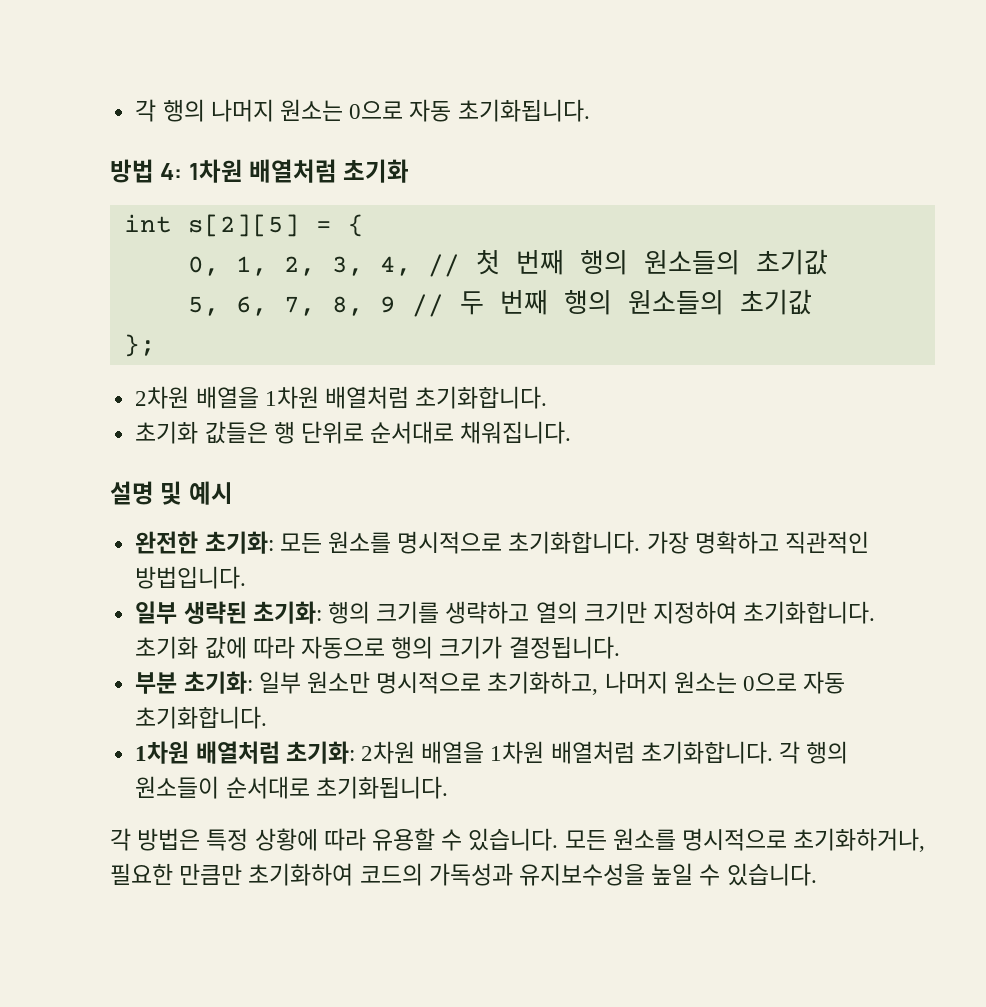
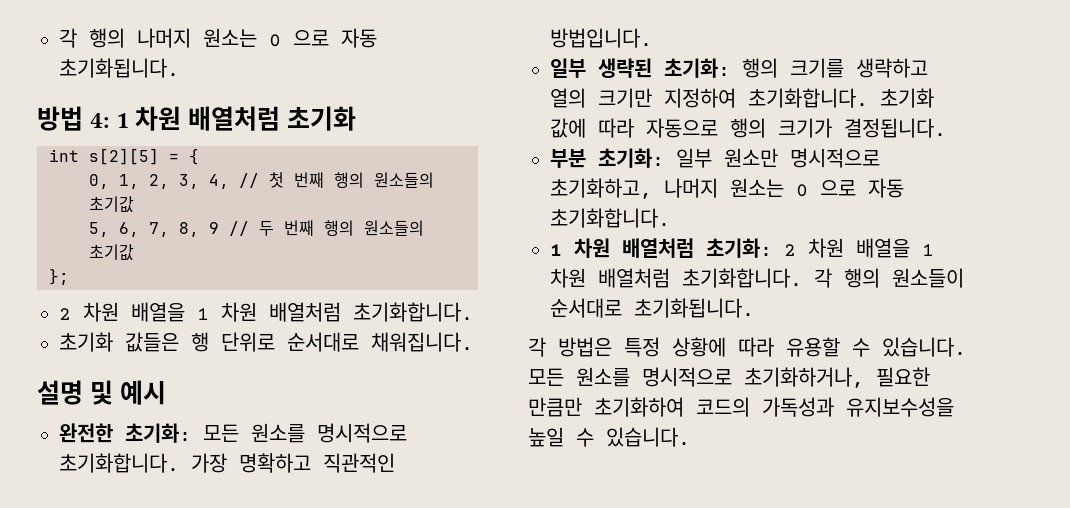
[349,101,404,119] 0으로 -> [269,30,329,47] 0 으로
[188,159,243,183] 1차원 -> [115,106,182,131] 1 차원
[135,386,319,409] 2차원 배열을 1차원 -> [59,302,257,322] 2 차원 배열을 1 차원
[742,673,797,691] 0으로 -> [796,180,856,197] 0 으로
[135,741,545,764] 1차원 배열처럼 초기화: 2차원 배열을 1차원 -> [550,238,934,258] [550,268,586,288] 1 차원 배열처럼 초기화: 2 차원 배열을 1 차원

